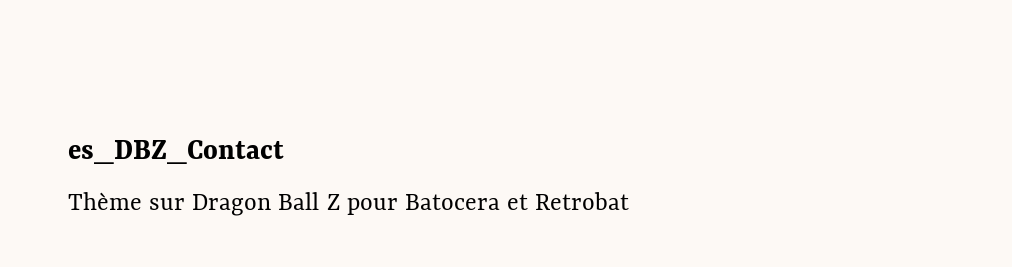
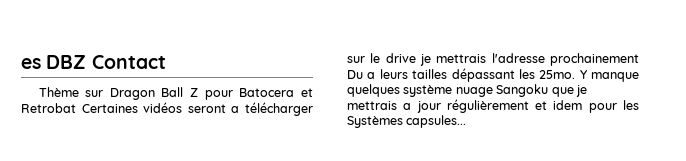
[68,140,284,164] es_DBZ_Contact -> [21,55,166,69] es DBZ Contact
(630, 201) none -> [81,102,313,116] [347,53,639,66] [347,68,639,82] [347,84,587,97] [347,99,639,113] [347,115,467,128] Certaines vidéos seront a télécharger sur le drive je mettrais l'adresse prochainement Du a leurs tailles dépassant les 25mo. Y manque quelques système nuage Sangoku que je mettrais a jour régulièrement et idem pour les Systèmes capsules...

